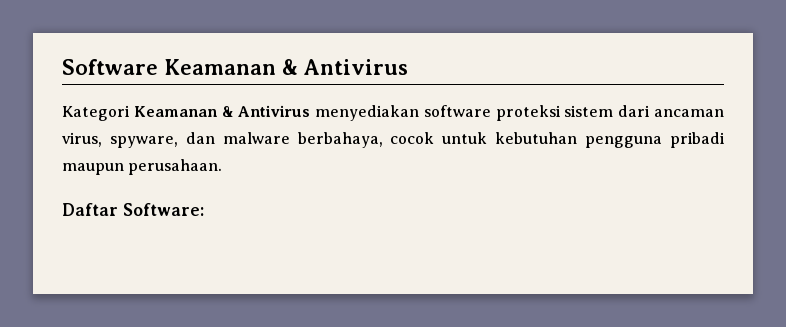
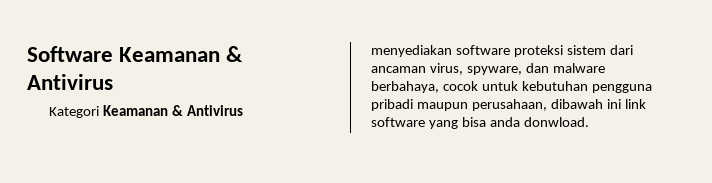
[128,159,223,175] [62,203,204,216] perusahaan. // Daftar Software: -> [471,99,646,111] [371,117,589,129] perusahaan, dibawah ini link software yang bisa anda donwload.

